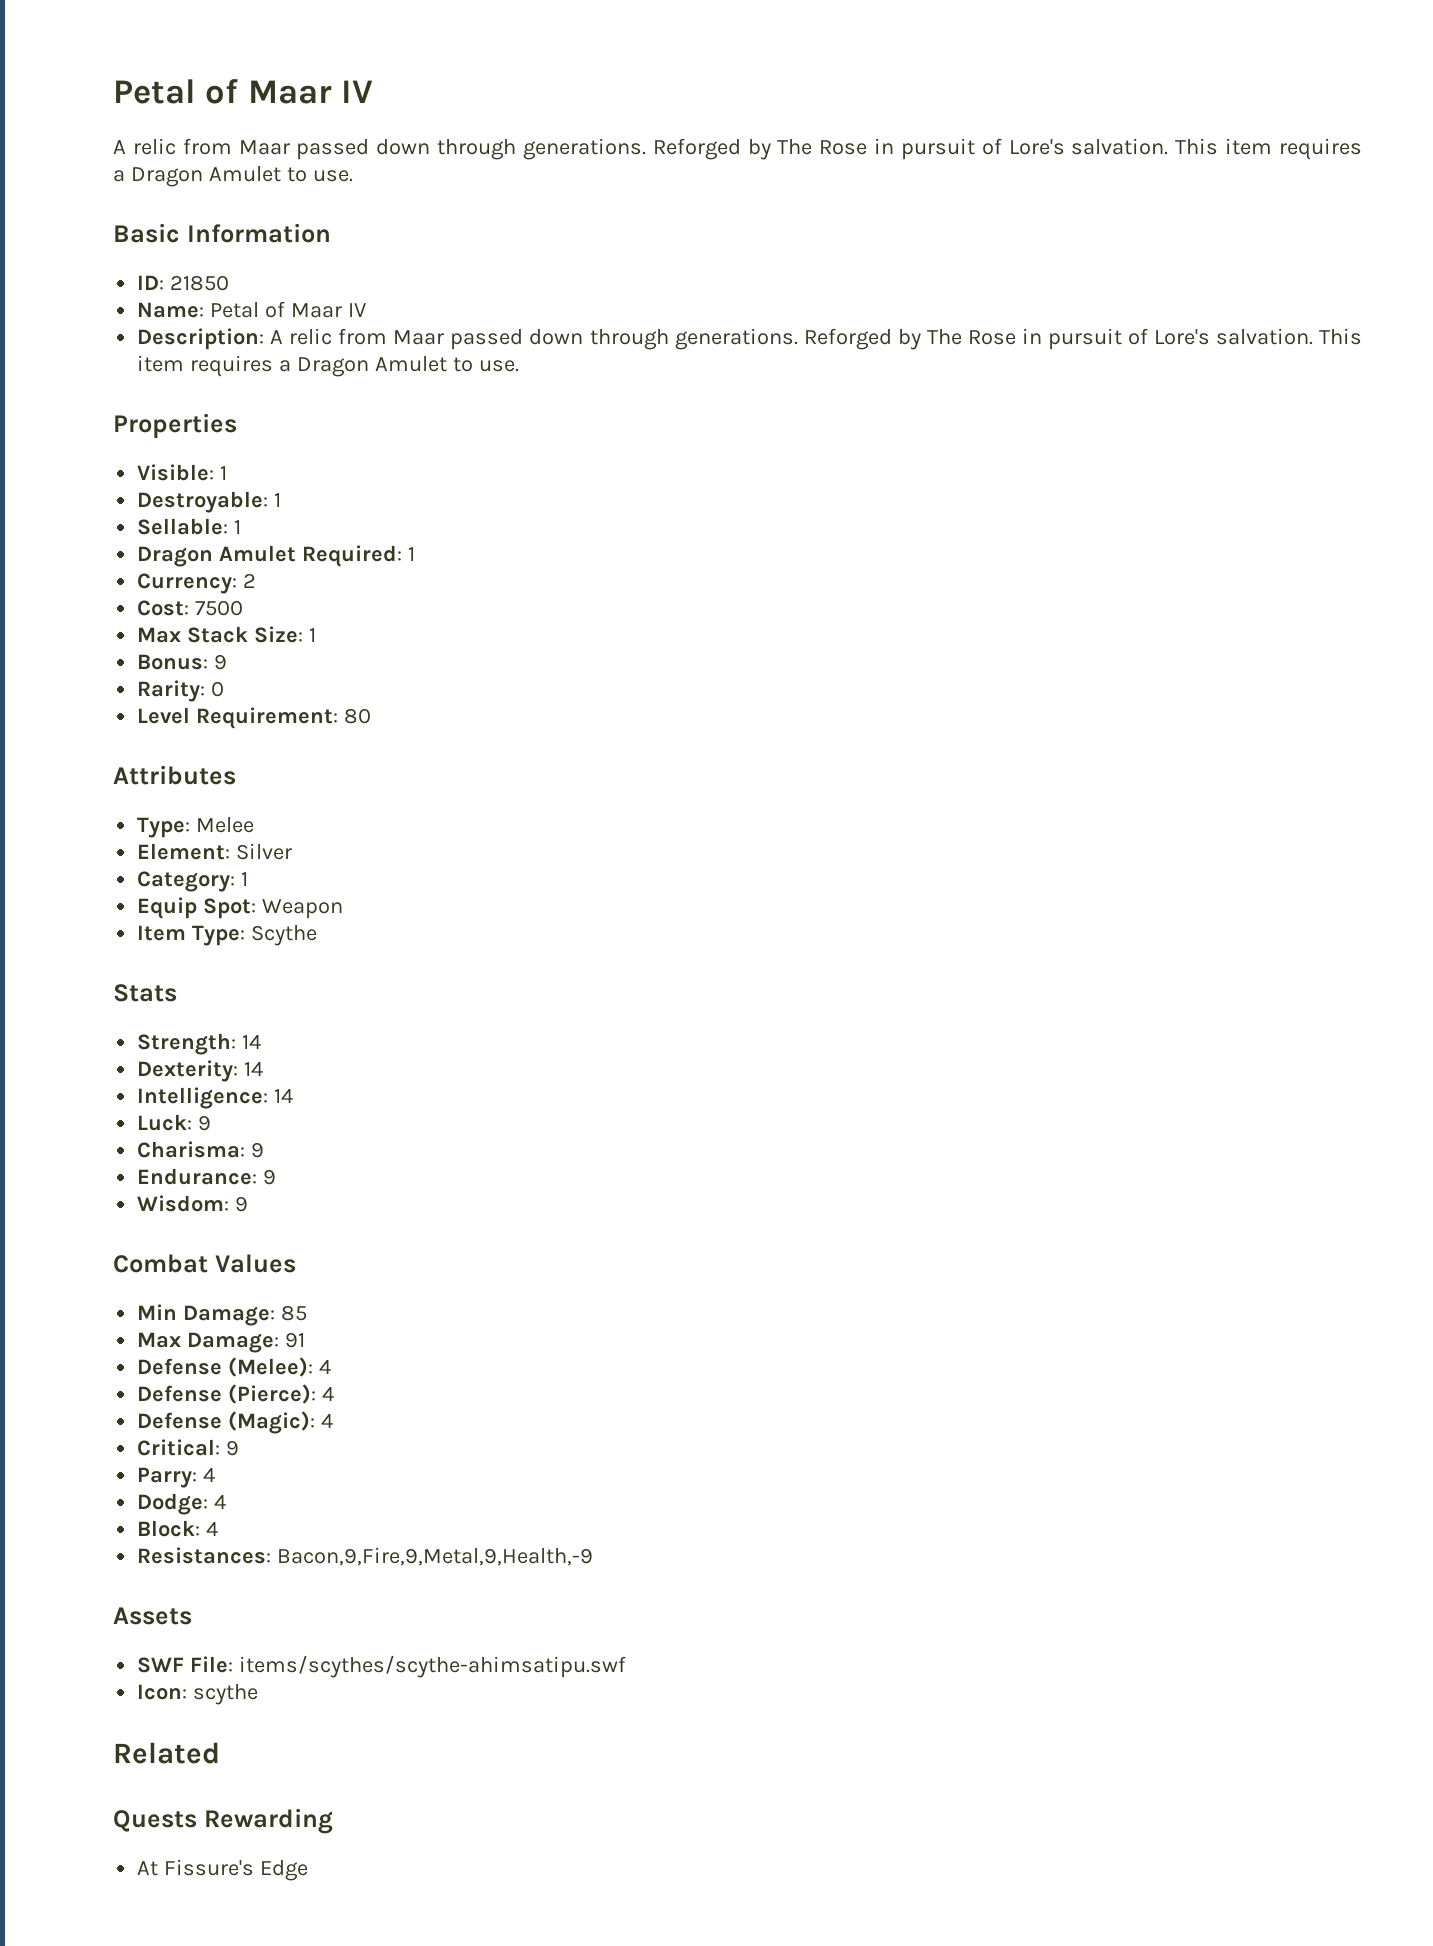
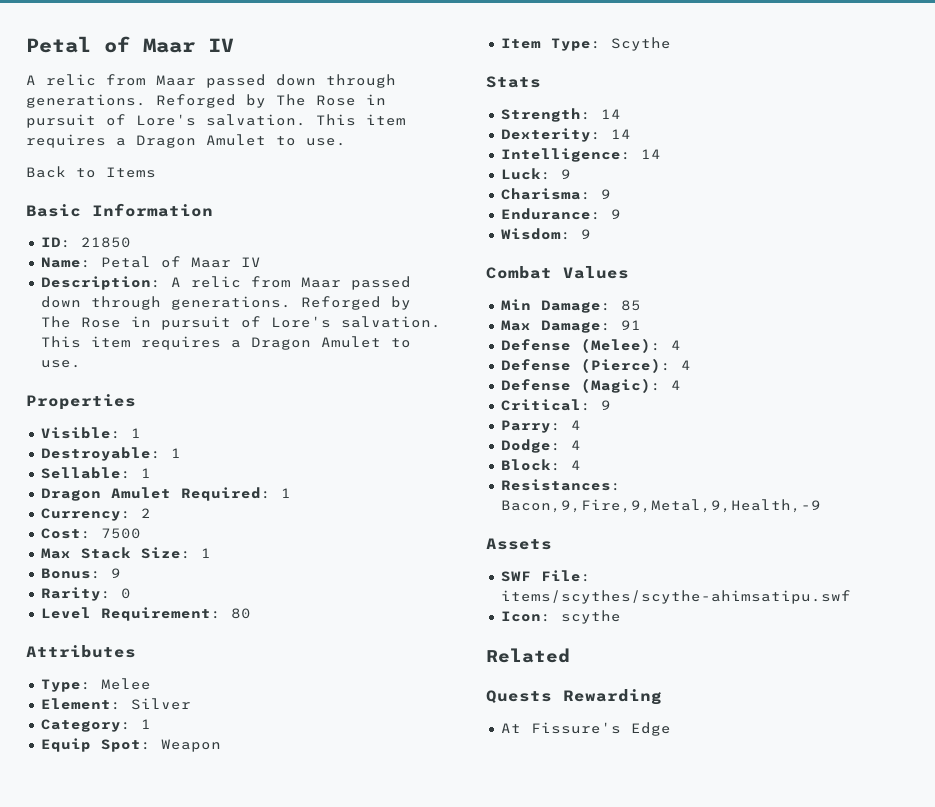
(353, 176) none -> [26,166,156,178] // Back to Items

